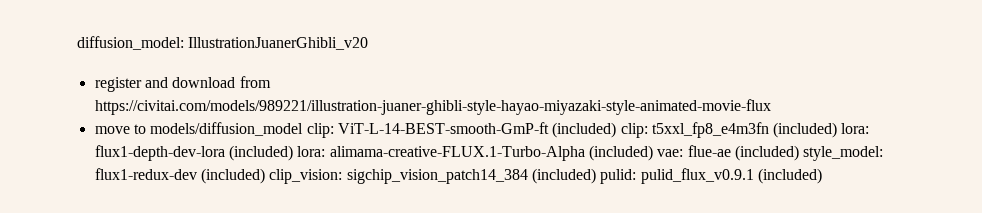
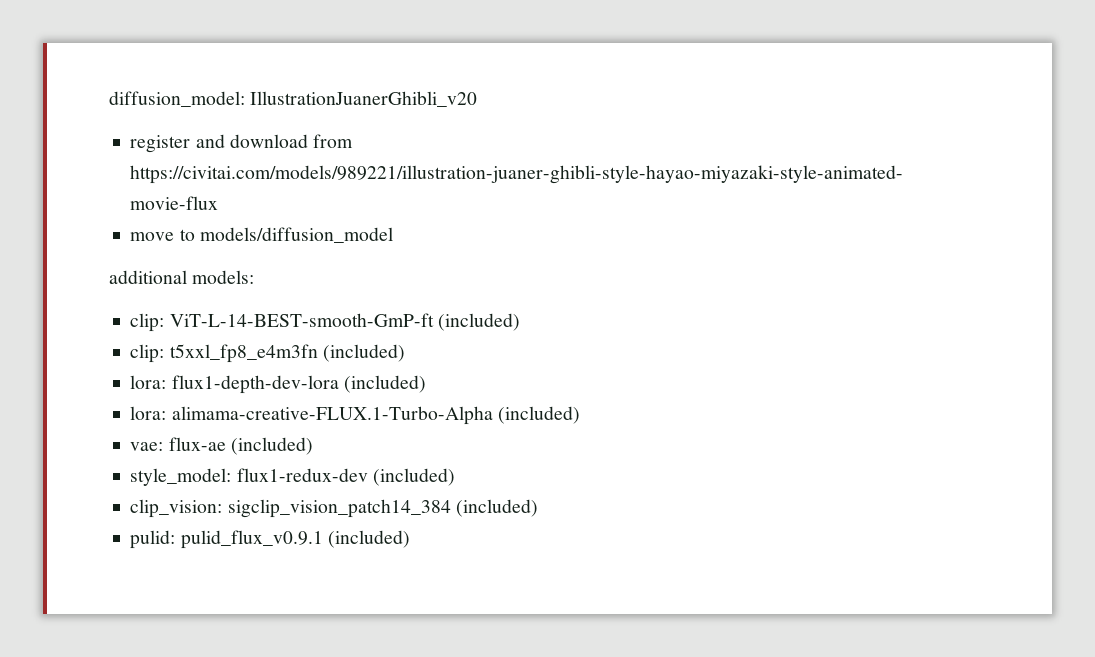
(304, 129) none -> [109,270,255,284] // additional models: //
(617, 130) none -> (520, 322) //
(838, 130) none -> (405, 353) //
(293, 153) none -> (426, 384) //
[657,145,799,161] vae: flue-ae (included) -> [130,437,313,455] // vae: flux-ae (included) //
[269,168,596,184] clip_vision: sigchip_vision_patch14_384 (included) -> [130,499,538,518] // clip_vision: sigclip_vision_patch14_384 (included) //

